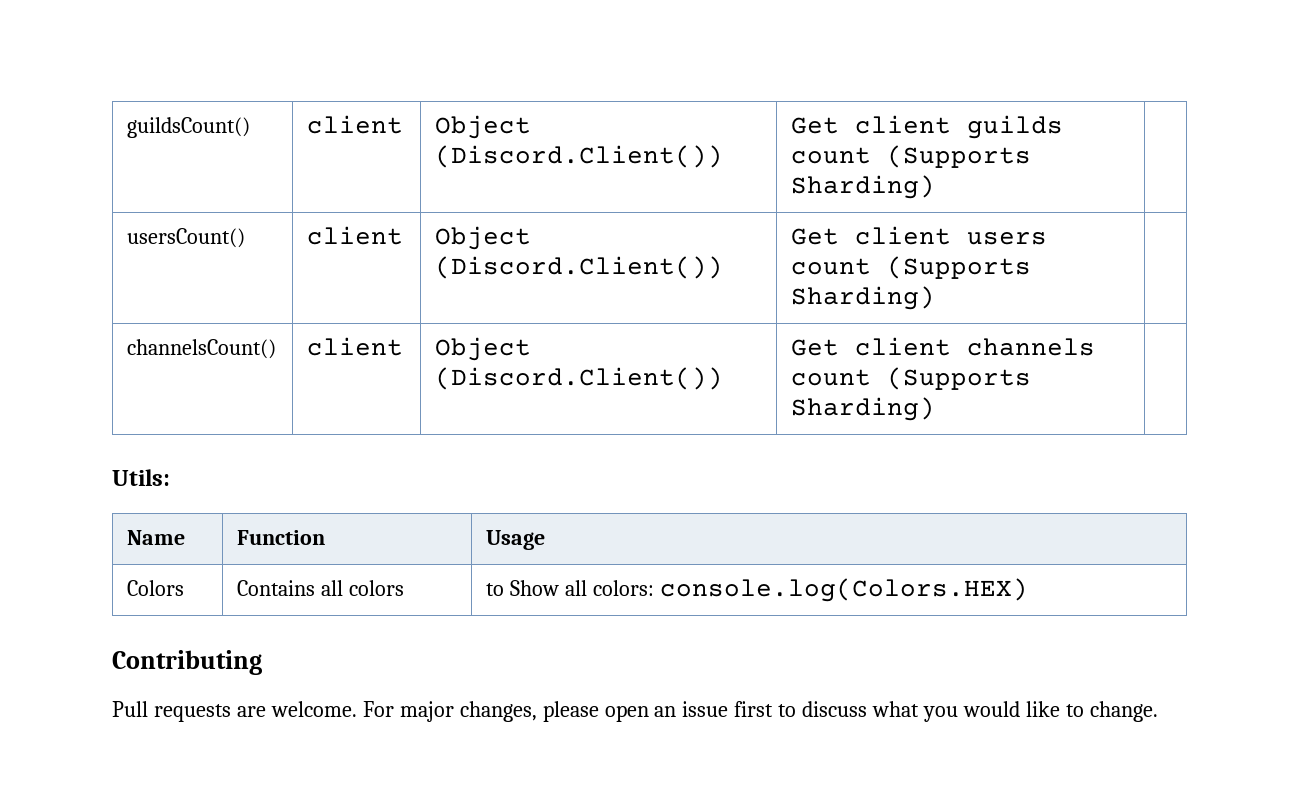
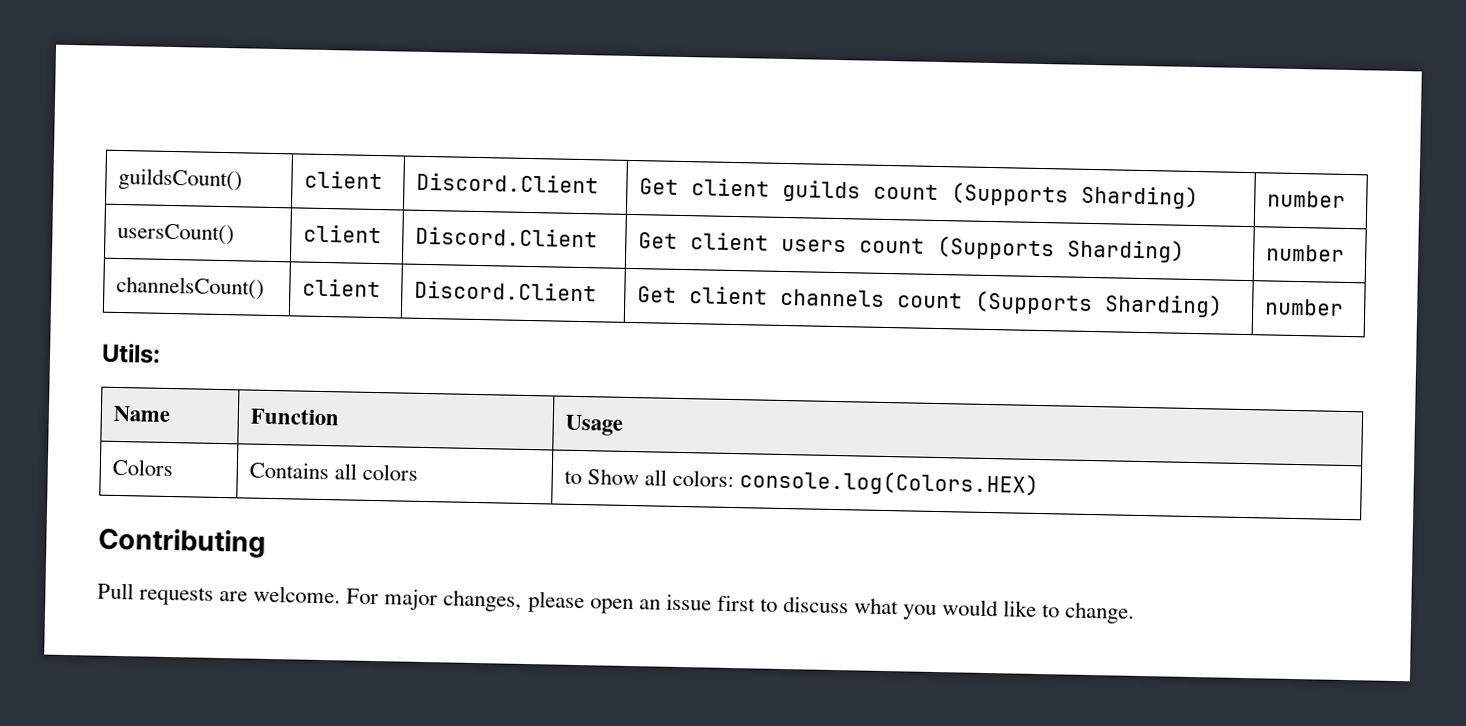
[435,115,532,139] [435,145,724,168] Object (Discord.Client()) -> [415,172,599,194] Discord.Client
(936, 187) none -> [1266,190,1346,208] number
[435,226,532,250] [435,256,724,279] Object (Discord.Client()) -> [414,226,598,248] Discord.Client
(936, 298) none -> [1265,244,1345,262] number
[435,337,532,361] [435,367,724,390] Object (Discord.Client()) -> [413,280,597,302] Discord.Client
(936, 409) none -> [1264,298,1344,316] number

